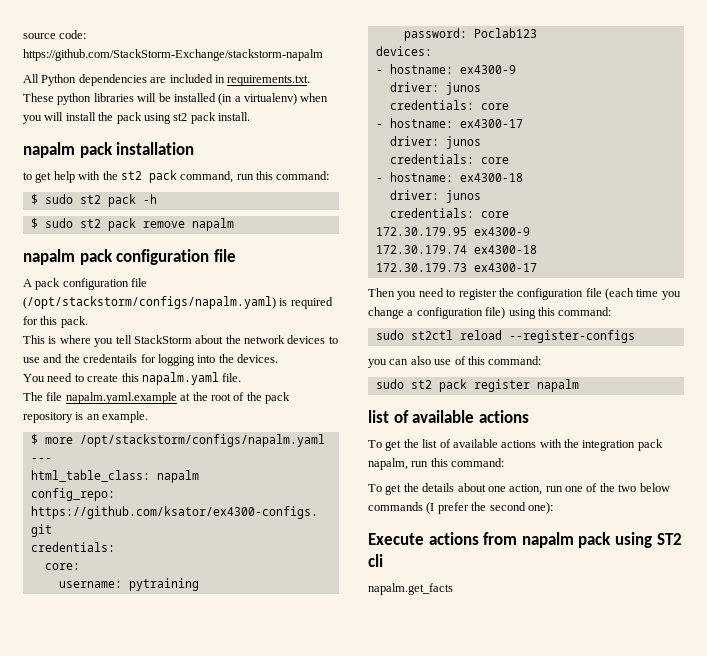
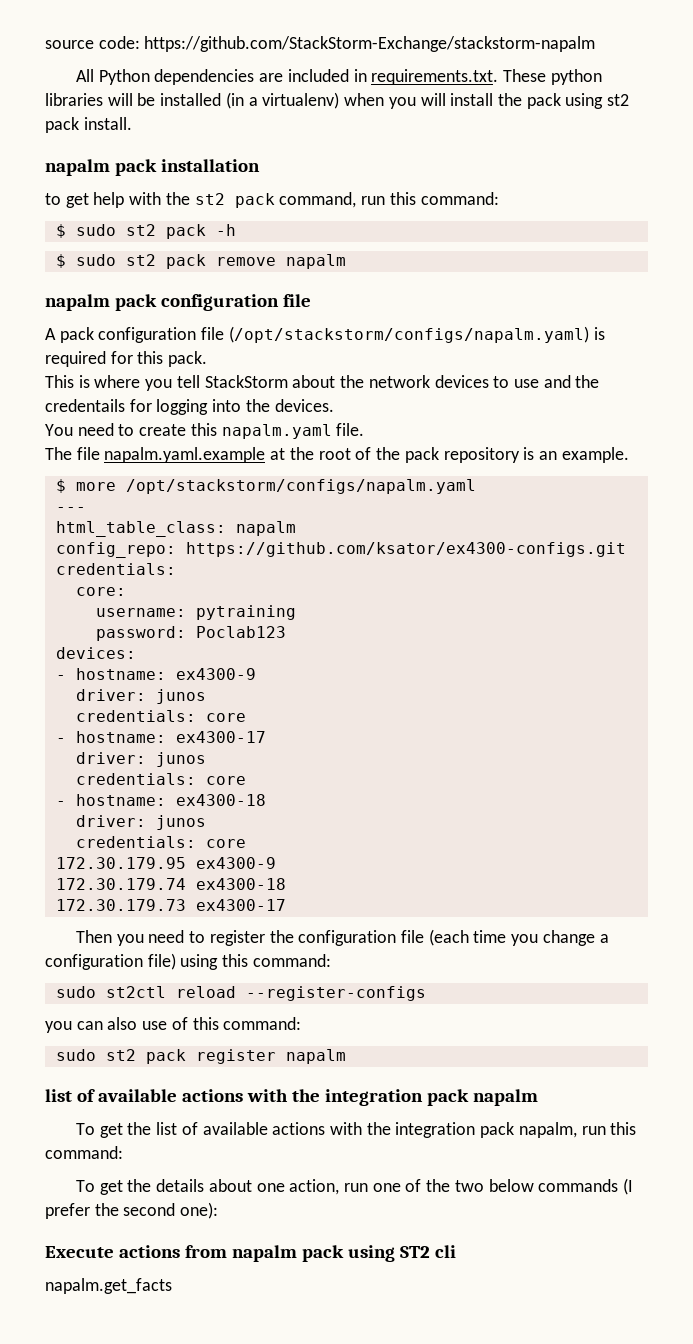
(529, 416) none -> [246,1089,538,1106] with the integration pack napalm

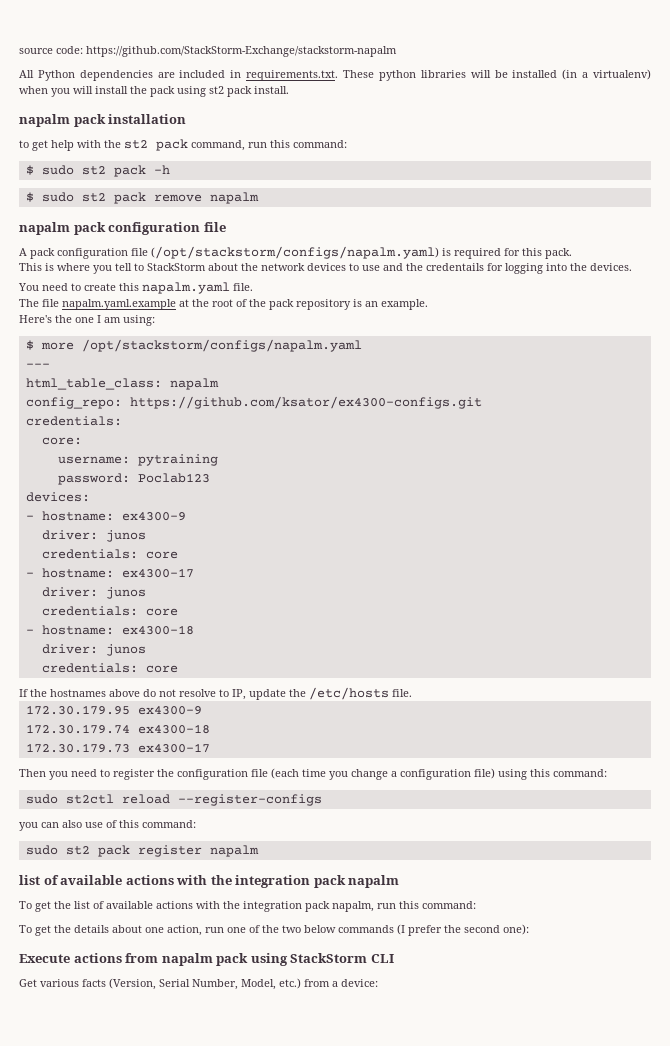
(200, 381) none -> [134,263,144,271] to
(629, 455) none -> [19,315,155,326] // Here's the one I am using:
(246, 843) none -> [19,687,412,700] // If the hostnames above do not resolve to IP, update the /etc/hosts file.
[399,1245,456,1258] [45,1278,172,1294] ST2 cli // napalm.get_facts -> [290,953,394,963] [19,978,378,990] StackStorm CLI // Get various facts (Version, Serial Number, Model, etc.) from a device:

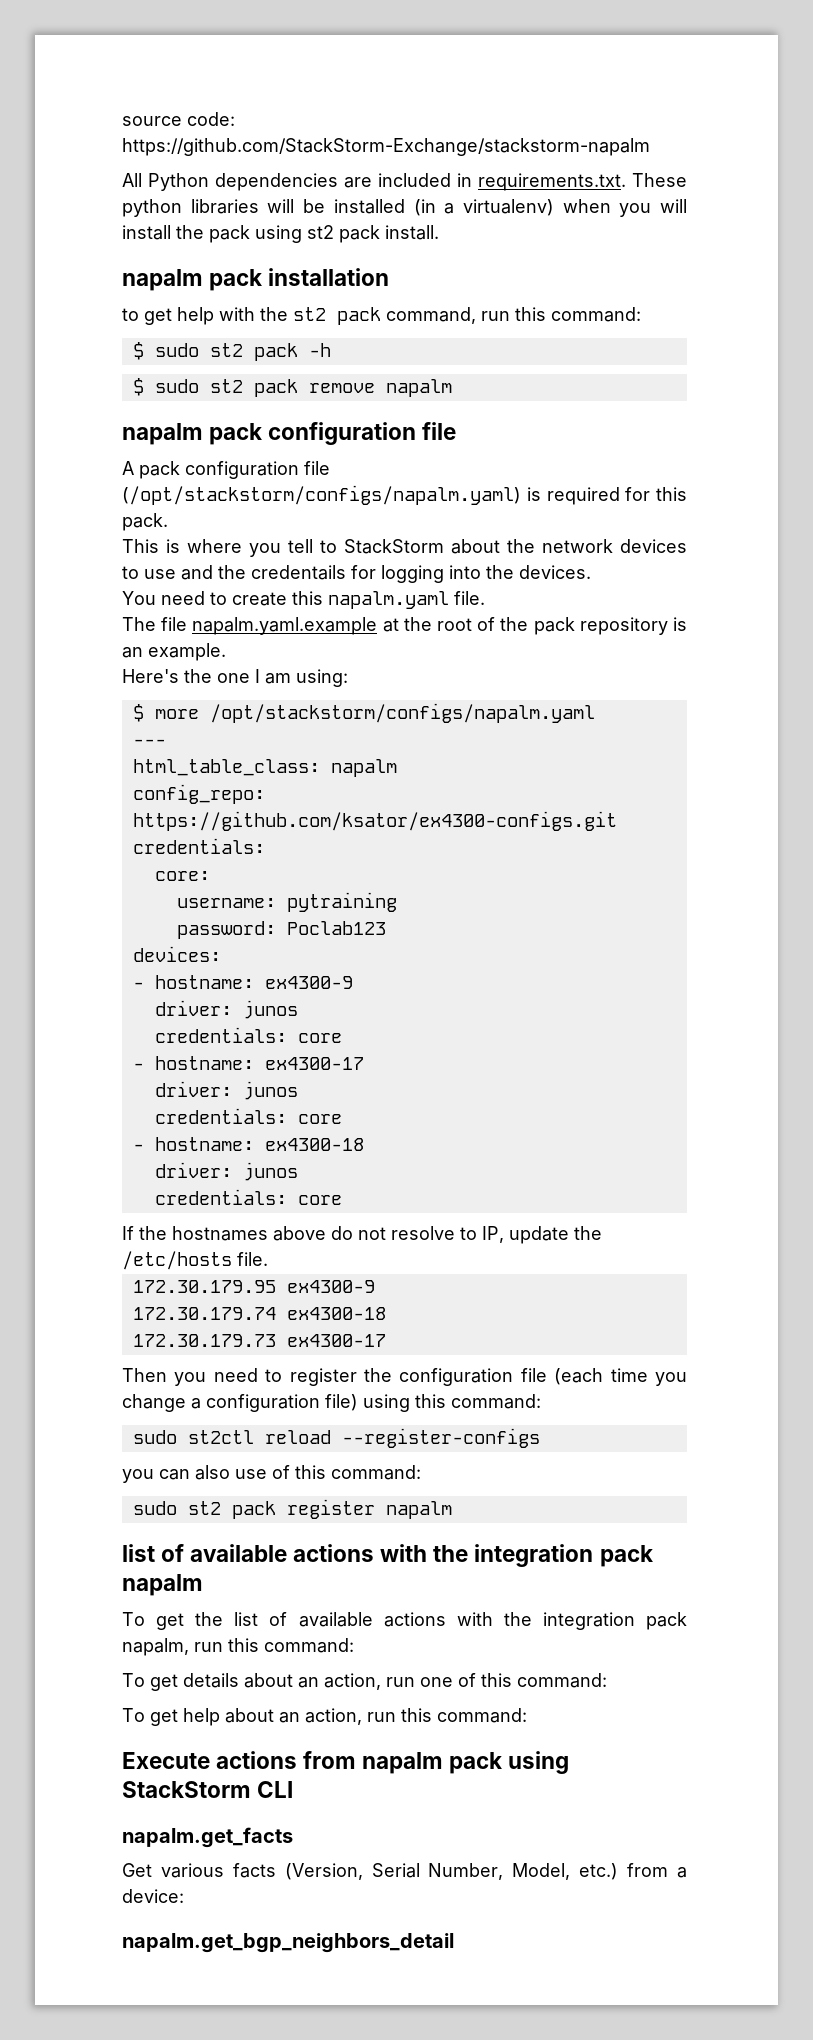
[54,925,71,933] the -> (178, 1682) none
[145,927,164,933] one -> [298,1677,319,1688] an
[262,924,529,936] the two below commands (I prefer the second one): -> [481,1673,607,1688] [122,1708,527,1726] this command: // To get help about an action, run this command:
(394, 958) none -> [122,1827,293,1848] // napalm.get_facts
(378, 983) none -> [122,1933,454,1953] // napalm.get_bgp_neighbors_detail

